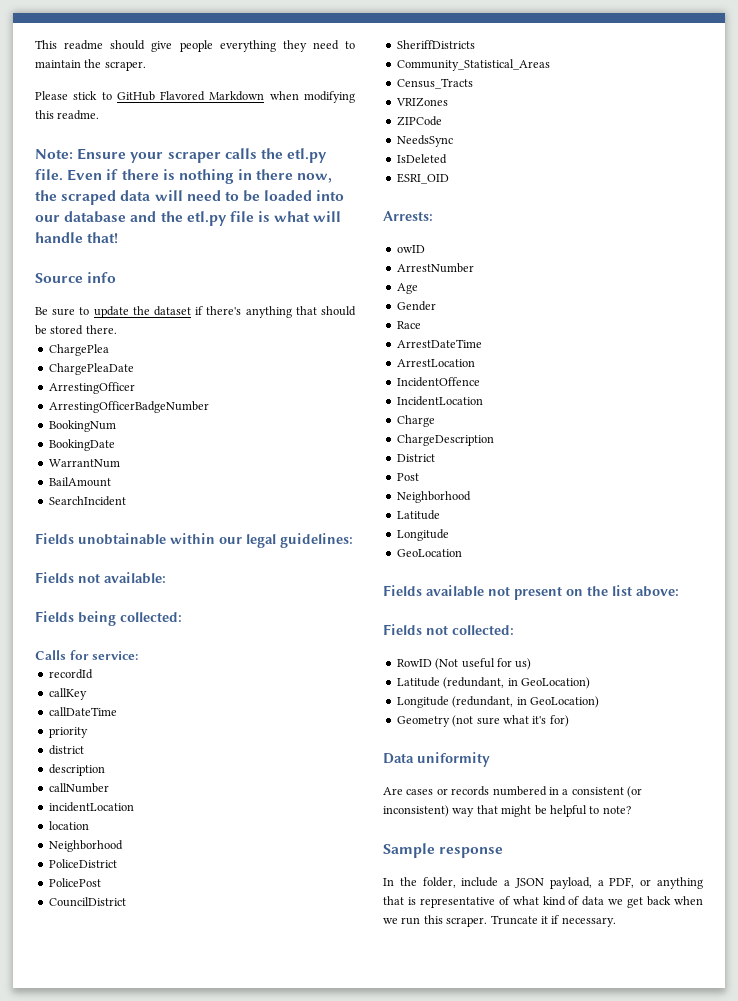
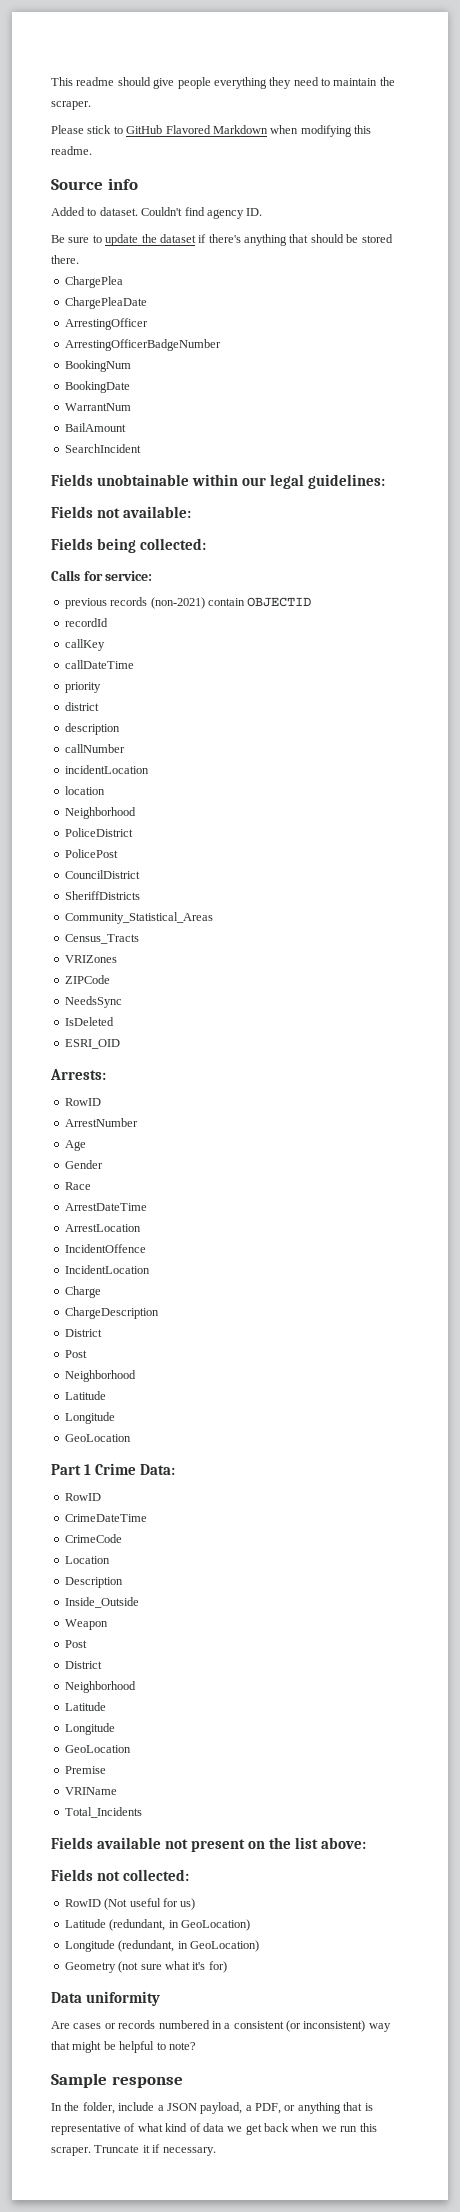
[35,148,328,163] [35,169,333,184] [35,190,345,205] [35,211,342,226] [35,232,119,244] [35,272,117,283] Note: Ensure your scraper calls the etl.py file. Even if there is nothing in there now, the scraped data will need to be loaded into our database and the etl.py file is what will handle that! // Source info -> [51,178,138,190] [51,207,263,219] Source info // Added to dataset. Couldn't find agency ID.
(139, 655) none -> [64,597,312,609] // previous records (non-2021) contain OBJECTID
[396,245,425,253] owID -> [64,1098,101,1106] RowID
(462, 553) none -> [51,1463,176,1475] [64,1493,101,1501] [64,1514,147,1522] [64,1534,122,1543] [64,1556,110,1564] [64,1577,123,1588] [64,1597,139,1608] [64,1619,108,1630] [64,1640,87,1648] [64,1661,102,1669] [64,1681,136,1693] [64,1702,106,1711] [64,1723,115,1735] [64,1745,131,1753] [64,1766,106,1774] [64,1787,117,1795] [64,1807,142,1818] // Part 1 Crime Data: // RowID // CrimeDateTime // CrimeCode // Location // Description // Inside_Outside // Weapon // Post // District // Neighborhood // Latitude // Longitude // GeoLocation // Premise // VRIName // Total_Incidents

